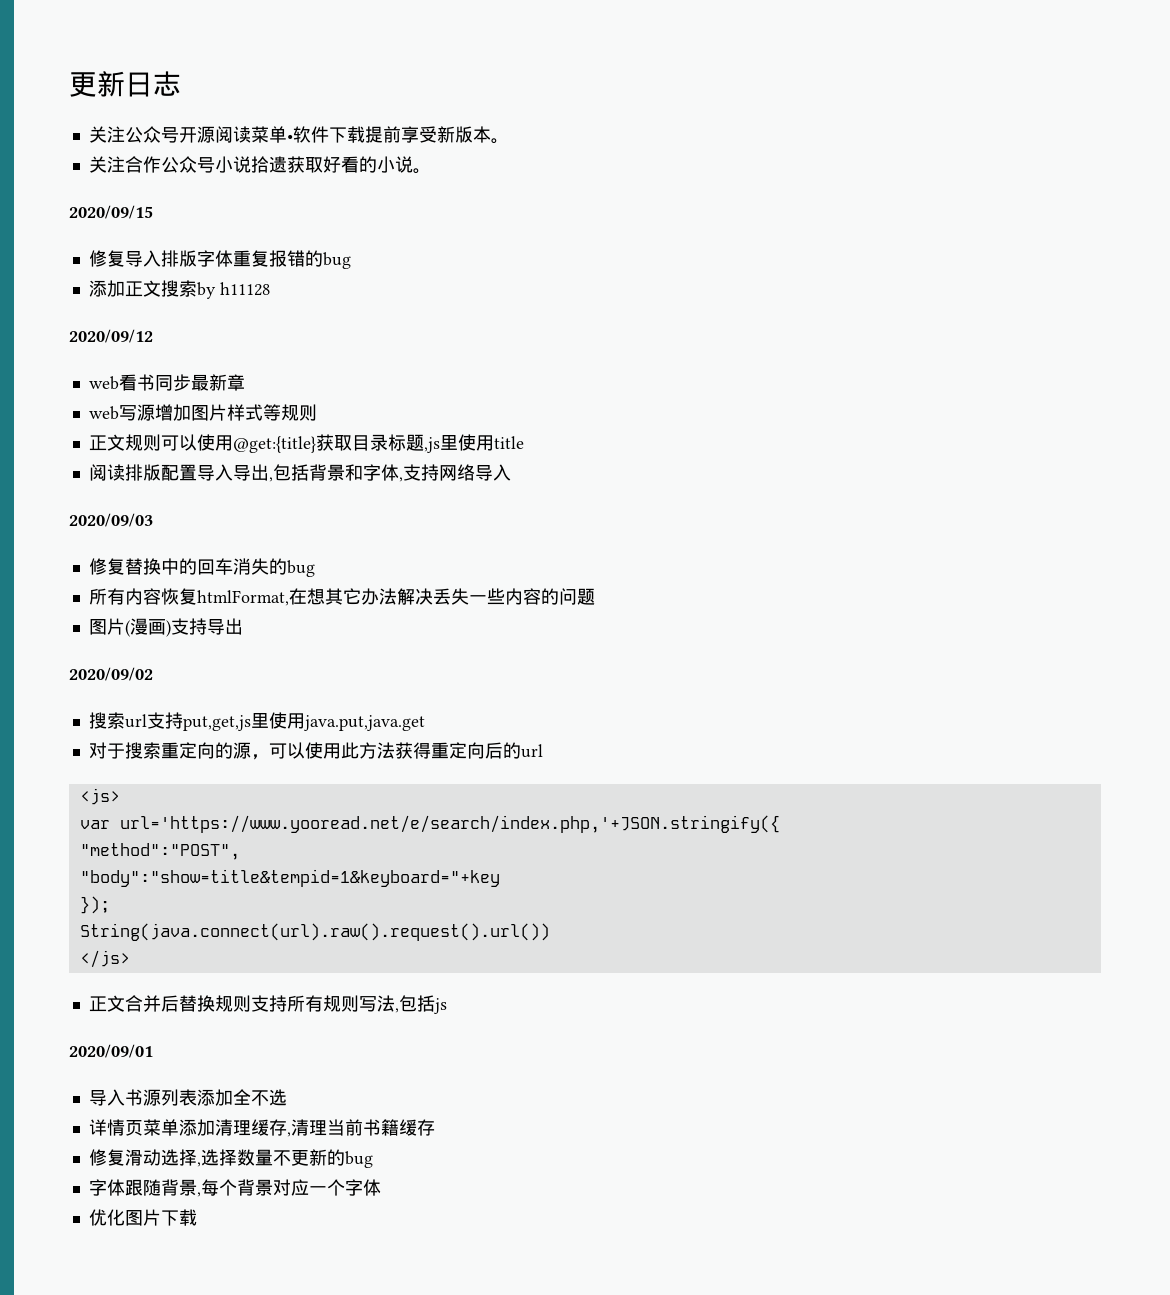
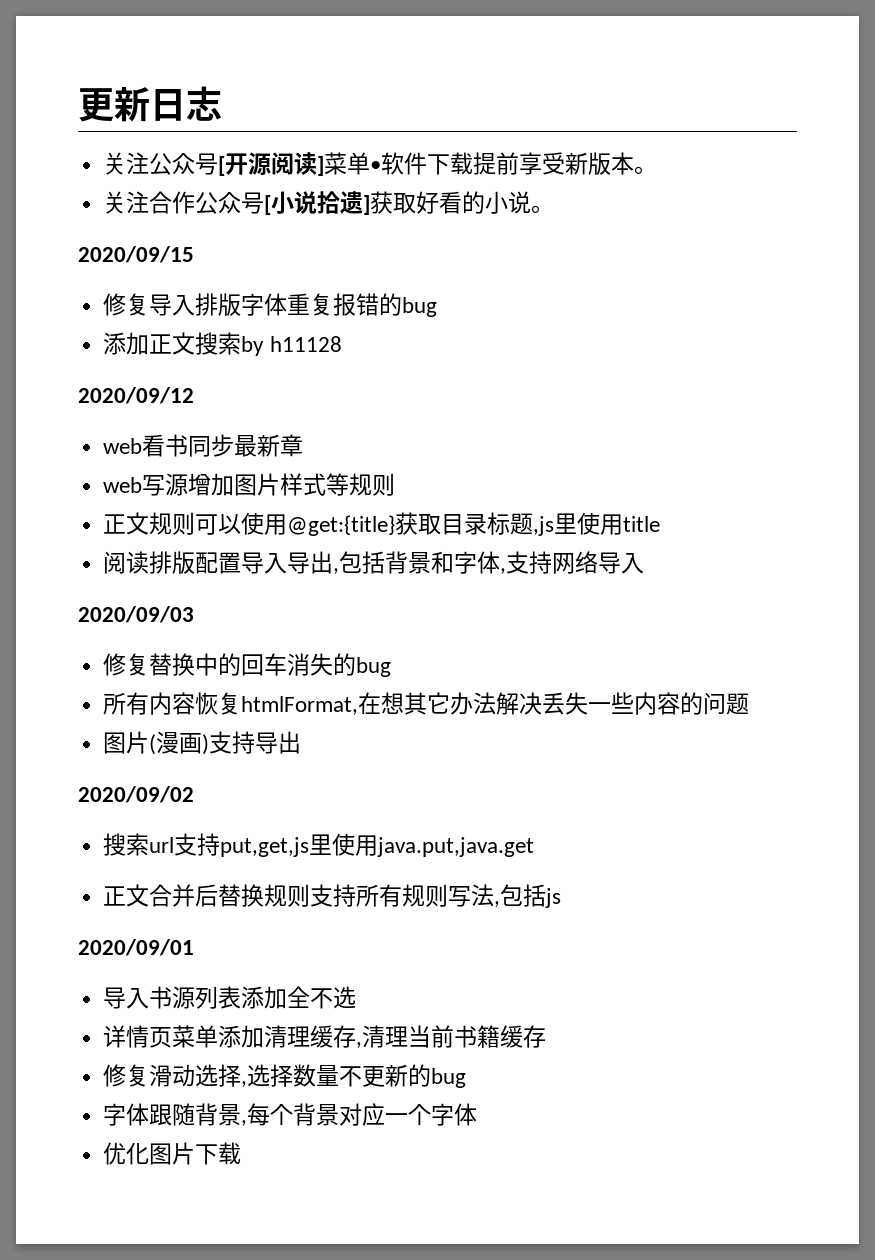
(179, 135) none -> [218,156,226,176] [
(251, 134) none -> [317,156,325,176] ]
(215, 165) none -> [264,195,272,215] [
(287, 164) none -> [363,195,371,215] ]
[88,742,543,760] [79,788,120,805] [79,815,780,833] [79,843,240,860] [79,869,500,887] [79,896,110,914] [79,923,550,941] [79,950,130,968] // 对于搜索重定向的源，可以使用此方法获得重定向后的url // <js> // var url='https://www.yooread.net/e/search/index.php,'+JSON.stringify({ // "method":"POST", // "body":"show=title&tempid=1&keyboard="+key // }); // String(java.connect(url).raw().request().url()) // </js> -> (535, 847) none

